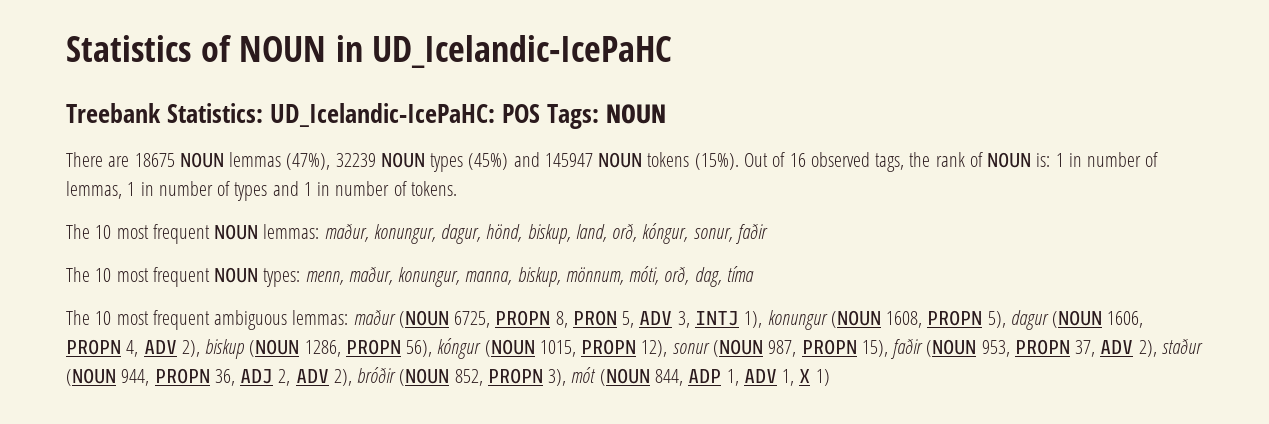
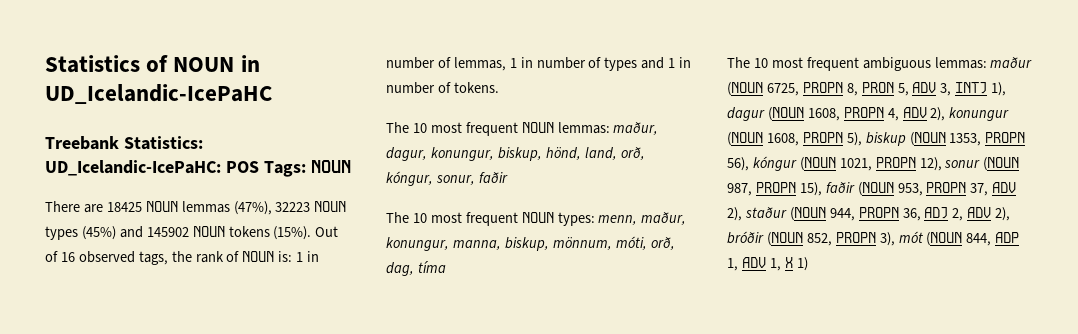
[134,153,175,167] 18675 -> [106,202,142,212] 18425
[335,153,376,167] 32239 -> [275,202,311,212] 32223
[544,153,593,167] 145947 -> [146,227,189,237] 145902
[373,224,571,244] konungur, dagur, hönd, biskup, -> [386,147,581,161] dagur, konungur, biskup, hönd,
(763, 319) none -> [727,107,946,121] dagur (NOUN 1608, PROPN 4, ADV 2),
[1010,310,1144,330] [66,339,200,357] dagur (NOUN 1606, PROPN 4, ADV 2), -> (862, 139) none
[304,340,341,357] 1286, -> [949,133,982,146] 1353,
[539,340,576,357] 1015, -> [839,158,872,171] 1021,

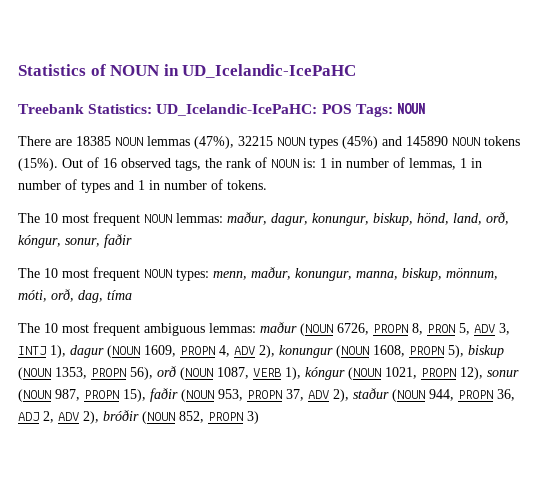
[106,202,142,212] 18425 -> [76,136,111,146] 18385
[275,202,311,212] 32223 -> [238,136,273,146] 32215
[146,227,189,237] 145902 -> [406,136,448,146] 145890
[766,83,799,96] 6725, -> [337,323,369,335] 6726,
[807,108,840,121] 1608, -> [144,345,176,357] 1609,
(749, 164) none -> [157,366,301,380] orð (NOUN 1087, VERB 1),
[879,231,1020,246] [727,257,808,271] 3), mót (NOUN 844, ADP 1, ADV 1, X 1) -> [247,411,259,424] 3)

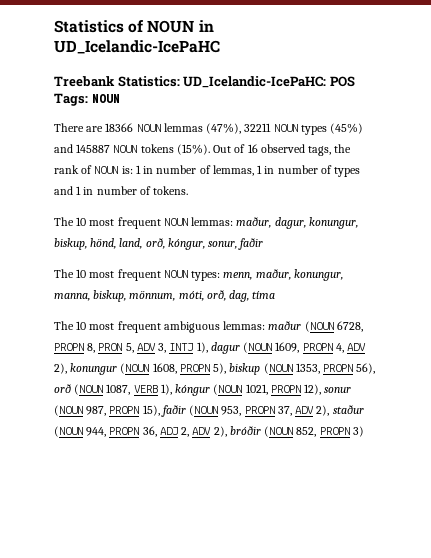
[76,136,111,146] 18385 -> [105,123,134,132] 18366
[238,136,273,146] 32215 -> [244,123,272,132] 32211
[406,136,448,146] 145890 -> [76,144,111,153] 145887
[337,323,369,335] 6726, -> [336,321,363,332] 6728,

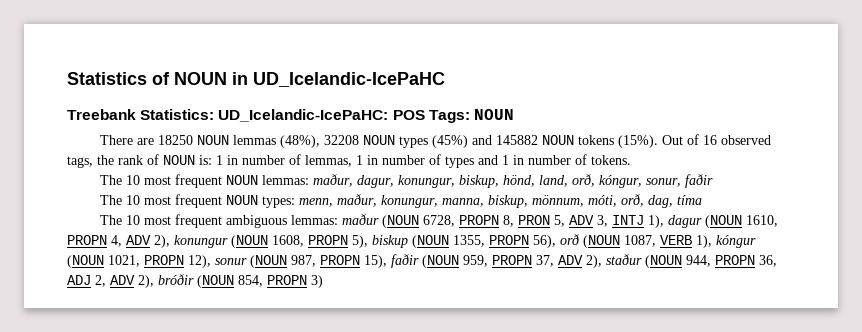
[105,123,134,132] 18366 -> [157,135,193,145] 18250
[206,123,272,134] (47%), 32211 -> [279,135,359,148] (48%), 32208
[76,144,111,153] 145887 -> [495,135,538,145] 145882
[275,342,300,353] 1609, -> [745,215,778,227] 1610,
[295,363,320,374] 1353, -> [453,235,485,247] 1355,
[221,406,242,416] 953, -> [463,255,488,267] 959,
[296,427,317,437] 852, -> [238,275,263,287] 854,

